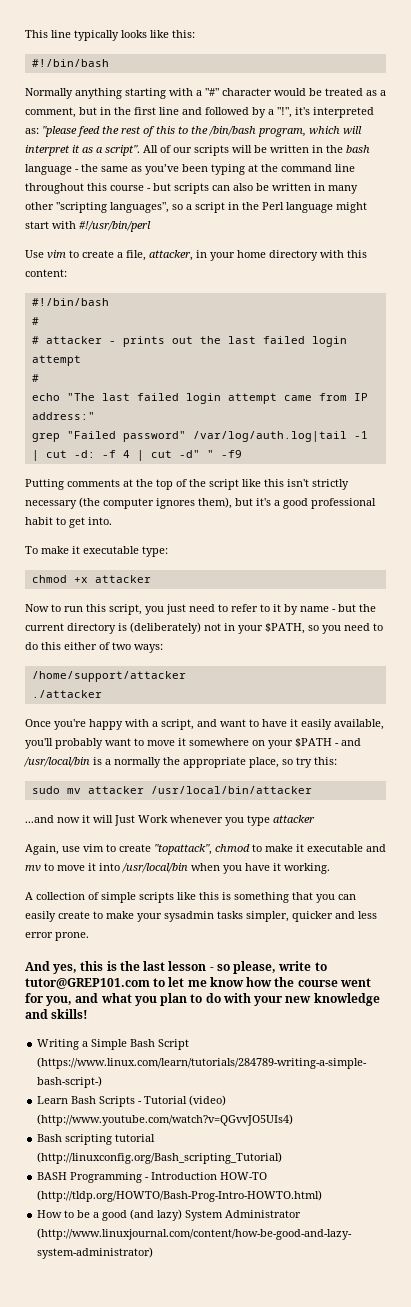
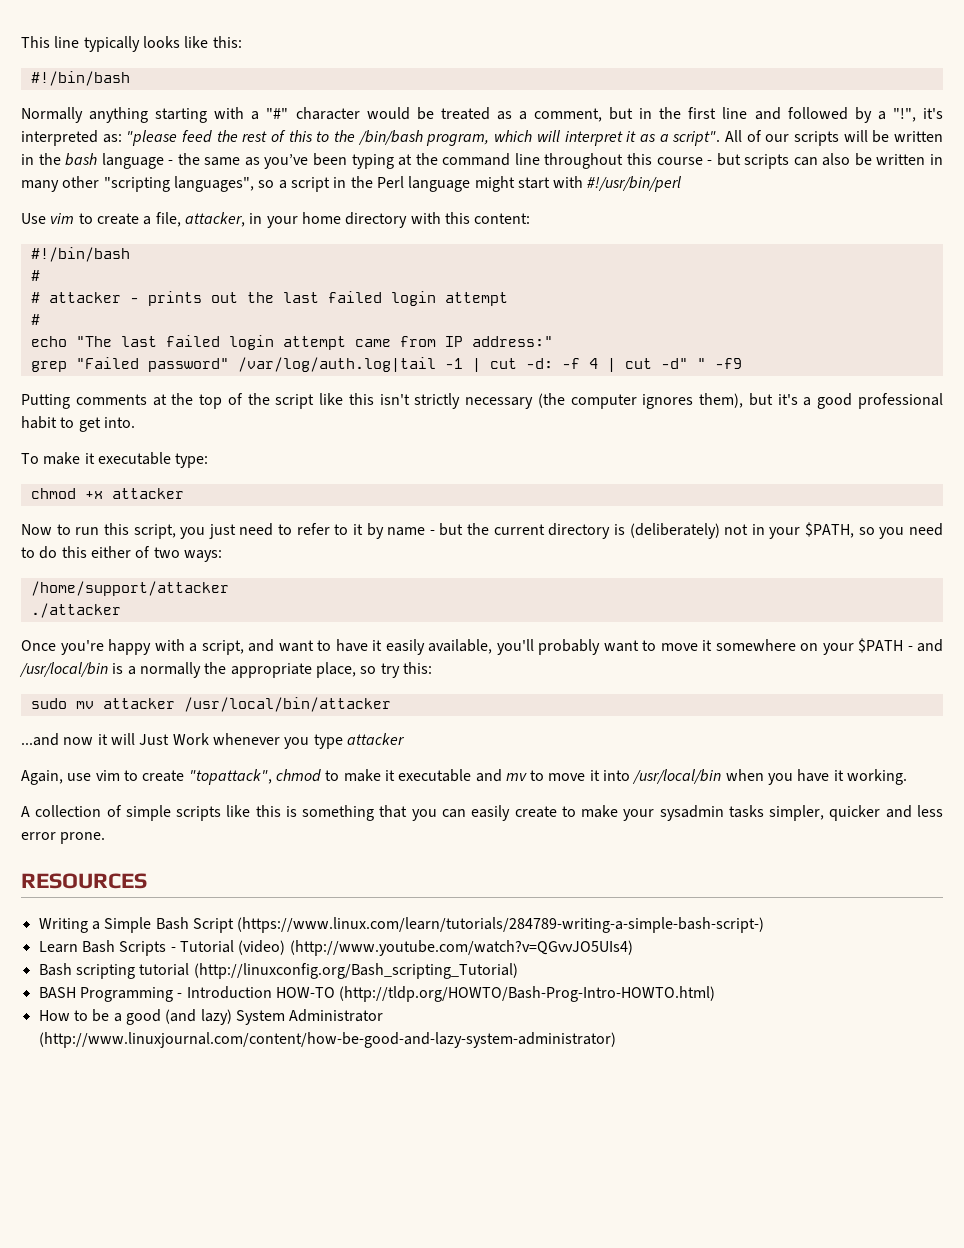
[25,961,327,974] [25,977,371,989] [25,993,380,1006] [25,1009,89,1019] And yes, this is the last lesson - so please, write to tutor@GREP101.com to let me know how the course went for you, and what you plan to do with your new knowledge and skills! -> [21,873,147,889] RESOURCES

